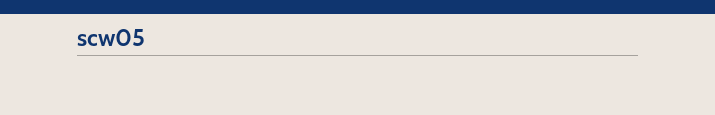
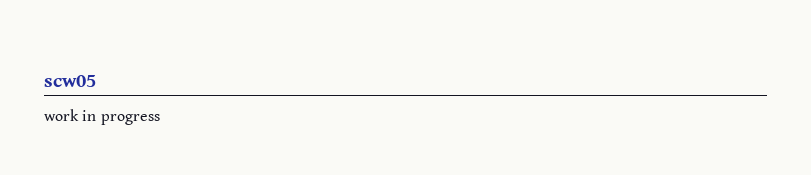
(145, 37) none -> [44,109,160,125] // work in progress

